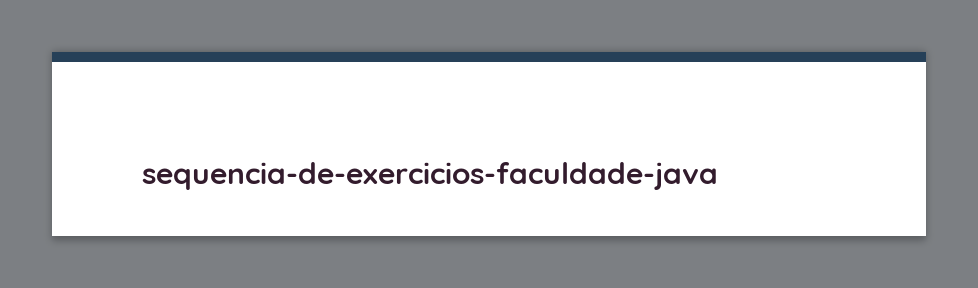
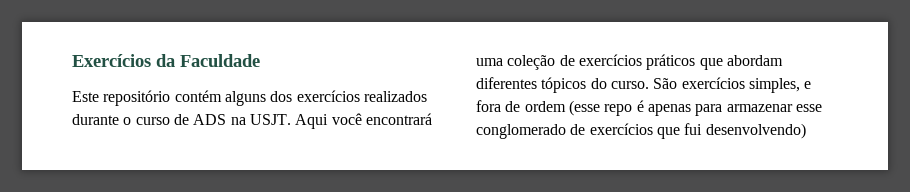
[142,162,718,190] sequencia-de-exercicios-faculdade-java -> [72,54,260,67] [72,90,427,106] [72,113,432,129] [476,54,783,70] [476,77,812,93] [476,100,822,116] [476,123,806,139] Exercícios da Faculdade // Este repositório contém alguns dos exercícios realizados durante o curso de ADS na USJT. Aqui você encontrará uma coleção de exercícios práticos que abordam diferentes tópicos do curso. São exercícios simples, e fora de ordem (esse repo é apenas para armazenar esse conglomerado de exercícios que fui desenvolvendo)

